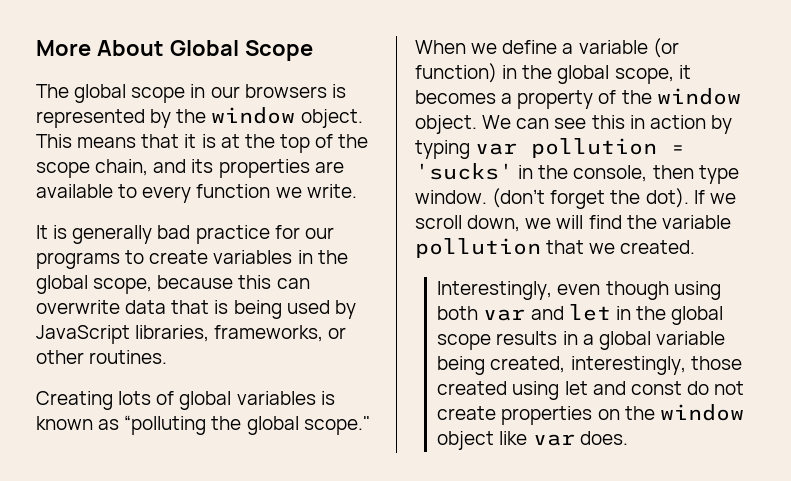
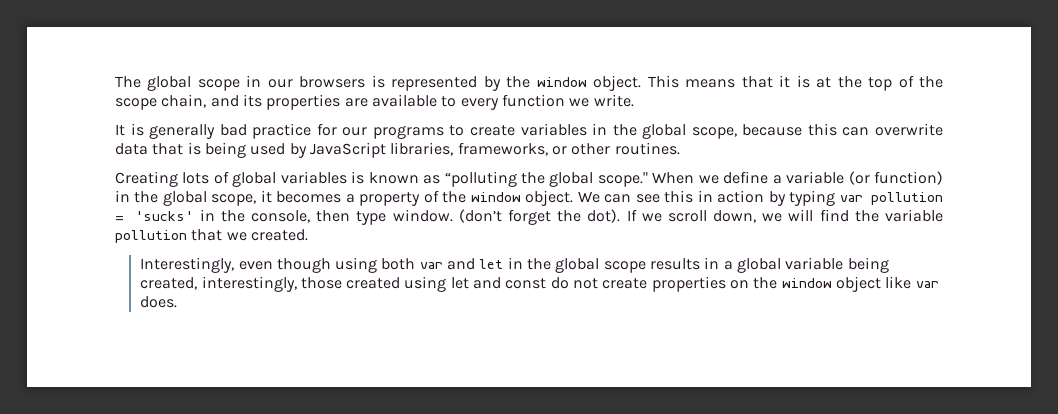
[36,40,313,61] More About Global Scope // -> (115, 82) none

